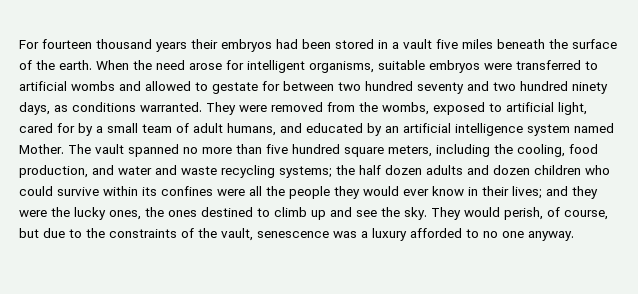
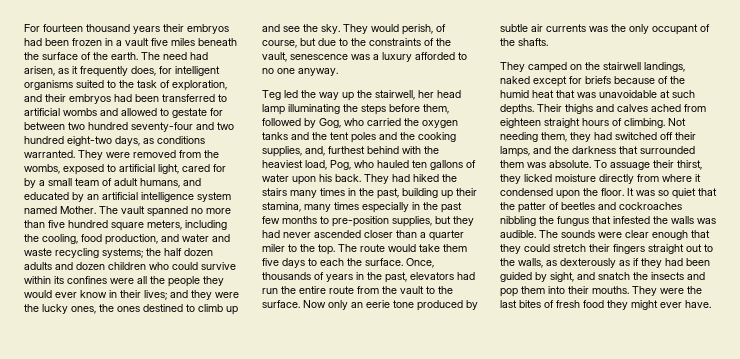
[335,39,374,49] stored -> [72,38,102,46] frozen
[96,60,512,73] When the need arose for intelligent organisms, suitable embryos were -> [141,52,208,60] [24,66,220,77] [24,80,227,91] [24,94,159,104] The need had arisen, as it frequently does, for intelligent organisms suited to the task of exploration, and their embryos had been
[417,82,464,94] seventy -> [131,122,193,132] seventy-four
[572,82,608,94] ninety -> [67,136,112,146] eight-two
(574, 236) none -> [262,90,461,101] [262,104,449,115] [262,118,458,128] [262,132,456,143] [262,146,439,157] [262,160,476,170] [262,174,457,185] [262,188,477,199] [262,202,462,213] [262,216,474,227] [262,230,464,241] [262,244,467,255] [262,258,434,268] [262,272,475,283] [262,286,453,294] [262,300,478,311] [500,24,710,35] [500,38,548,46] [500,62,685,73] [500,76,685,87] [500,90,695,98] [500,104,706,115] [500,118,686,128] [500,132,696,142] [500,146,695,157] [500,160,702,170] [500,174,701,184] [500,188,717,199] [500,202,682,213] [500,216,716,226] [500,230,710,240] [500,244,713,254] [500,258,710,268] [500,272,705,282] [500,286,702,297] [500,300,711,310] // Teg led the way up the stairwell, her head lamp illuminating the steps before them, followed by Gog, who carried the oxygen tanks and the tent poles and the cooking supplies, and, furthest behind with the heaviest load, Pog, who hauled ten gallons of water upon his back. They had hiked the stairs many times in the past, building up their stamina, many times especially in the past few months to pre-position supplies, but they had never ascended closer than a quarter miler to the top. The route would take them five days to each the surface. Once, thousands of years in the past, elevators had run the entire route from the vault to the surface. Now only an eerie tone produced by subtle air currents was the only occupant of the shafts. // They camped on the stairwell landings, naked except for briefs because of the humid heat that was unavoidable at such depths. Their thighs and calves ached from eighteen straight hours of climbing. Not needing them, they had switched off their lamps, and the darkness that surrounded them was absolute. To assuage their thirst, they licked moisture directly from where it condensed upon the floor. It was so quiet that the patter of beetles and cockroaches nibbling the fungus that infested the walls was audible. The sounds were clear enough that they could stretch their fingers straight out to the walls, as dexterously as if they had been guided by sight, and snatch the insects and pop them into their mouths. They were the last bites of fresh food they might ever have.

